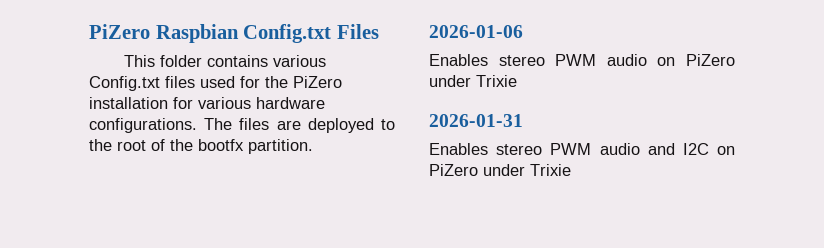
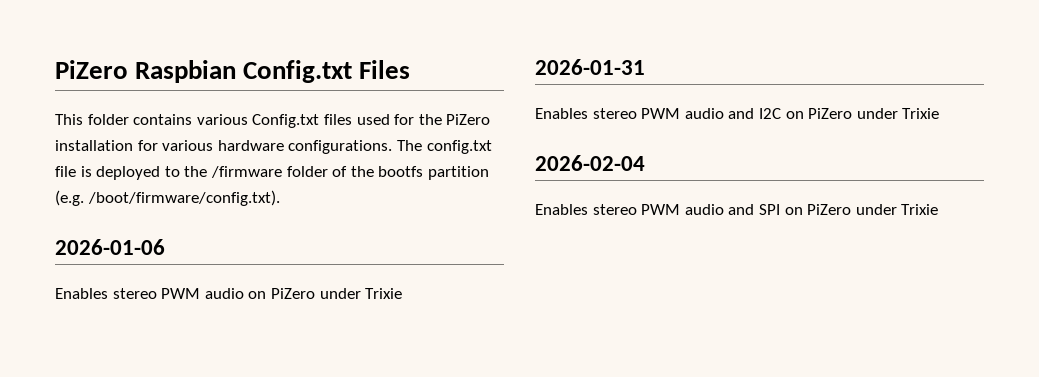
[239,118,395,133] [89,139,313,154] files are deployed to the root of the bootfx partition. -> [426,140,492,154] [55,166,489,180] [55,190,280,206] config.txt file is deployed to the /firmware folder of the bootfs partition (e.g. /boot/firmware/config.txt).
(571, 170) none -> [535,155,645,171] [535,204,939,215] // 2026-02-04 // Enables stereo PWM audio and SPI on PiZero under Trixie

